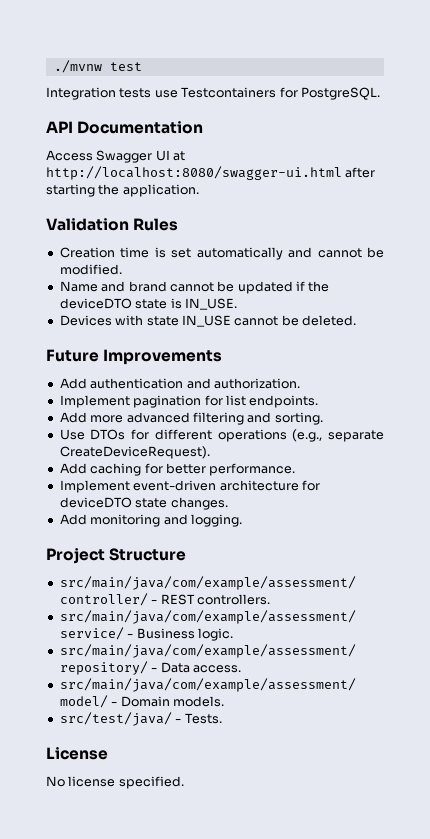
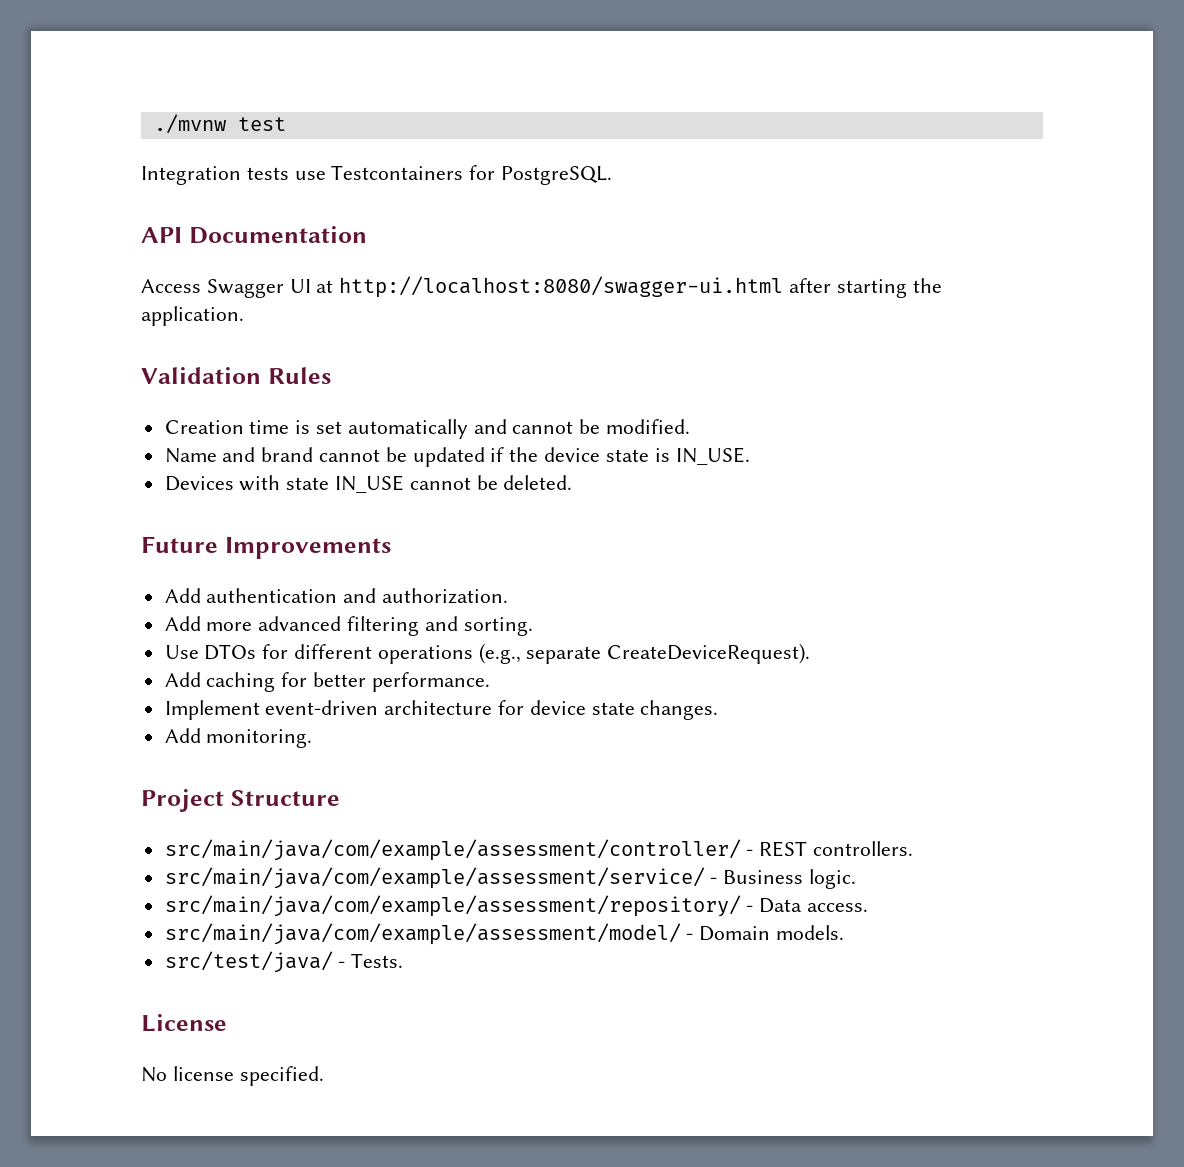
[59,298,132,309] deviceDTO -> [544,447,601,462] device
[59,395,319,408] // Implement pagination for list endpoints. -> (509, 596) none
[59,497,132,508] deviceDTO -> [529,700,586,715] device
[90,514,242,527] monitoring and logging. -> [206,729,313,748] monitoring.

